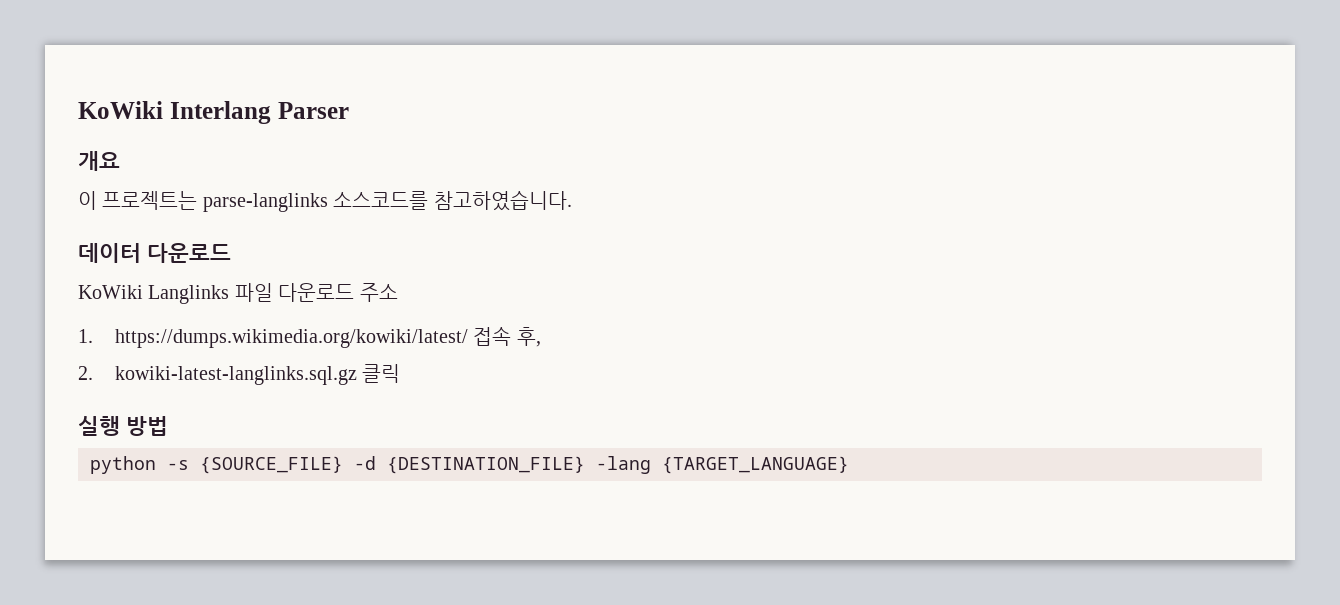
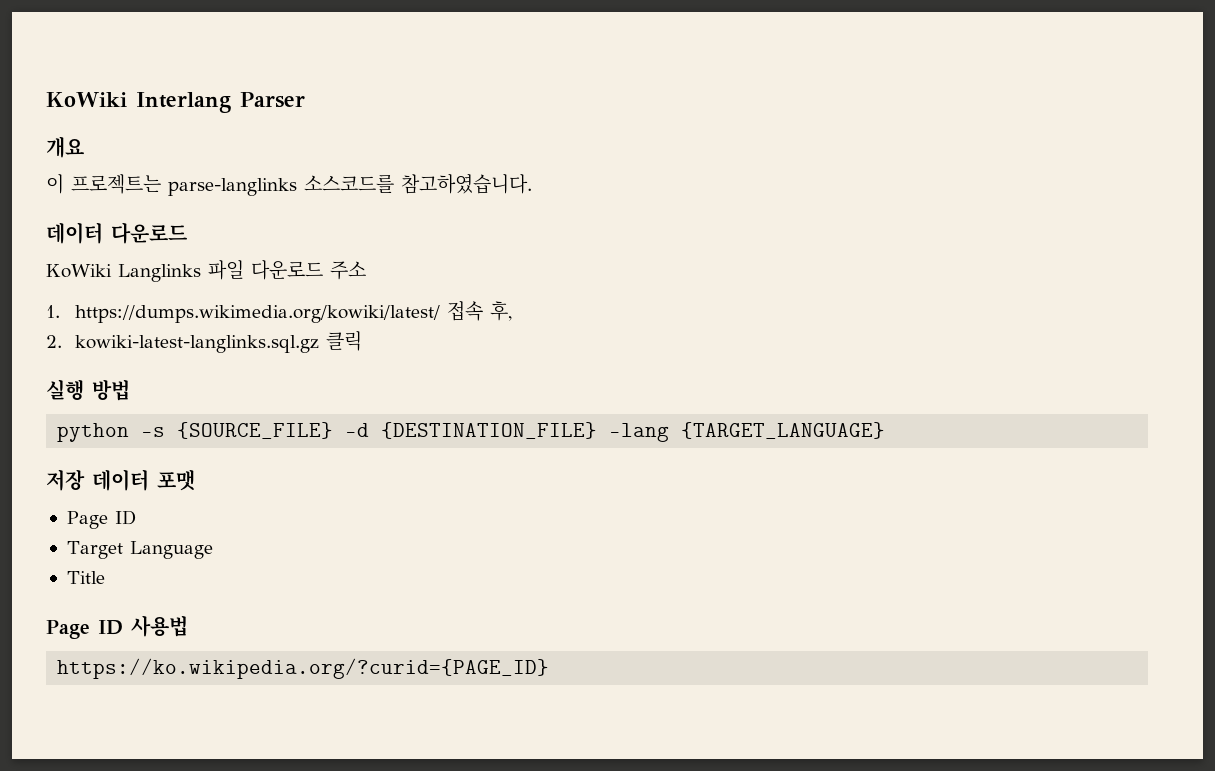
(849, 465) none -> [46,469,195,491] [66,510,136,529] [66,541,213,559] [66,571,105,584] [46,615,188,639] [57,658,550,679] // 저장 데이터 포맷 // Page ID // Target Language // Title // Page ID 사용법 // https://ko.wikipedia.org/?curid={PAGE_ID}

